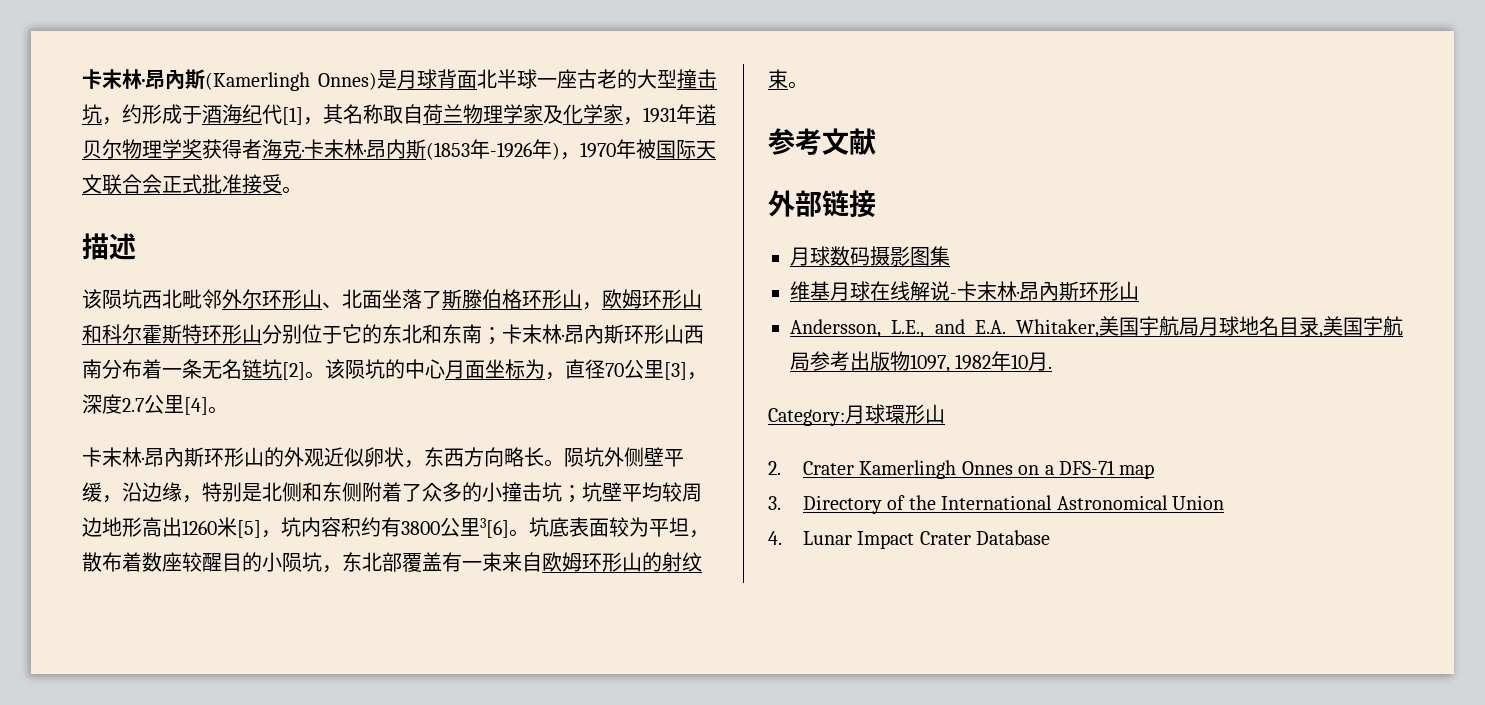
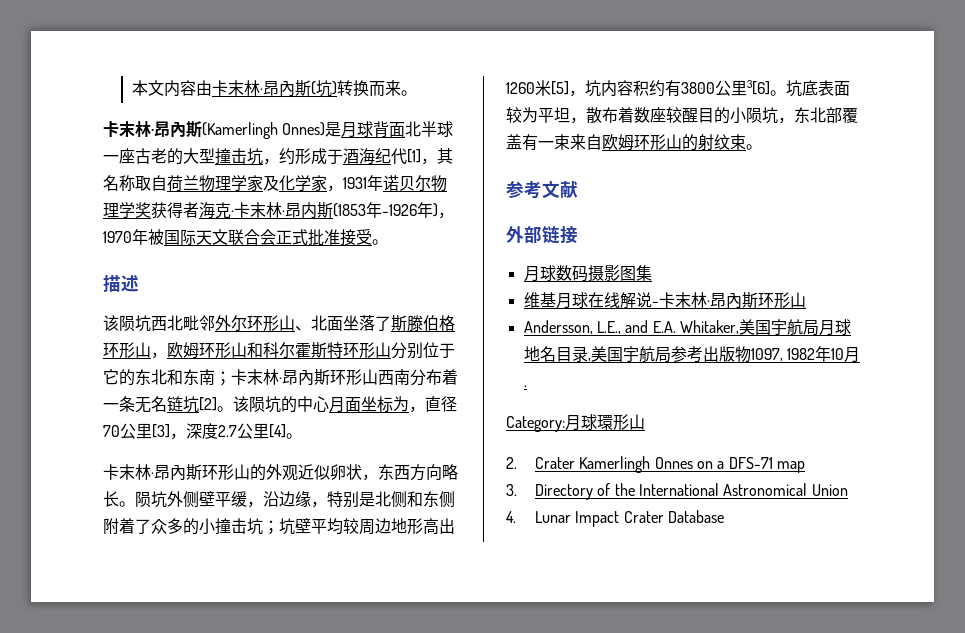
(82, 79) none -> [132,80,418,97] 本文内容由卡末林·昂內斯(坑)转换而来。 //

